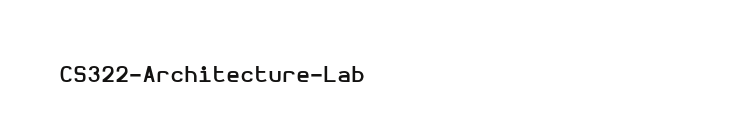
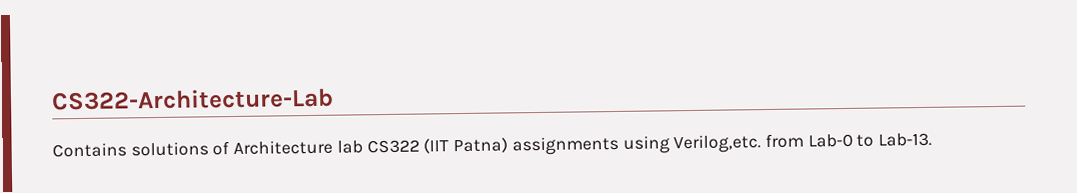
(365, 74) none -> [52,132,933,158] // Contains solutions of Architecture lab CS322 (IIT Patna) assignments using Verilog,etc. from Lab-0 to Lab-13.

